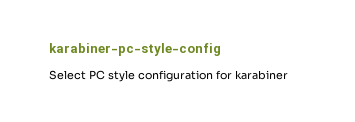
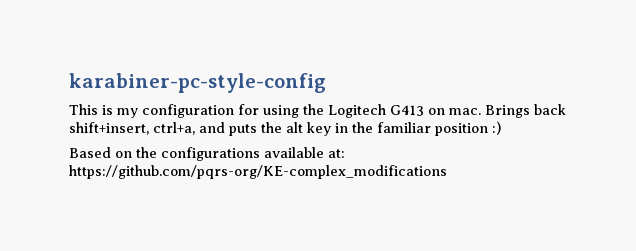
[49,70,288,82] Select PC style configuration for karabiner -> [69,104,566,118] [69,121,501,136] [69,147,345,161] [69,165,447,179] This is my configuration for using the Logitech G413 on mac. Brings back shift+insert, ctrl+a, and puts the alt key in the familiar position :) // Based on the configurations available at: https://github.com/pqrs-org/KE-complex_modifications

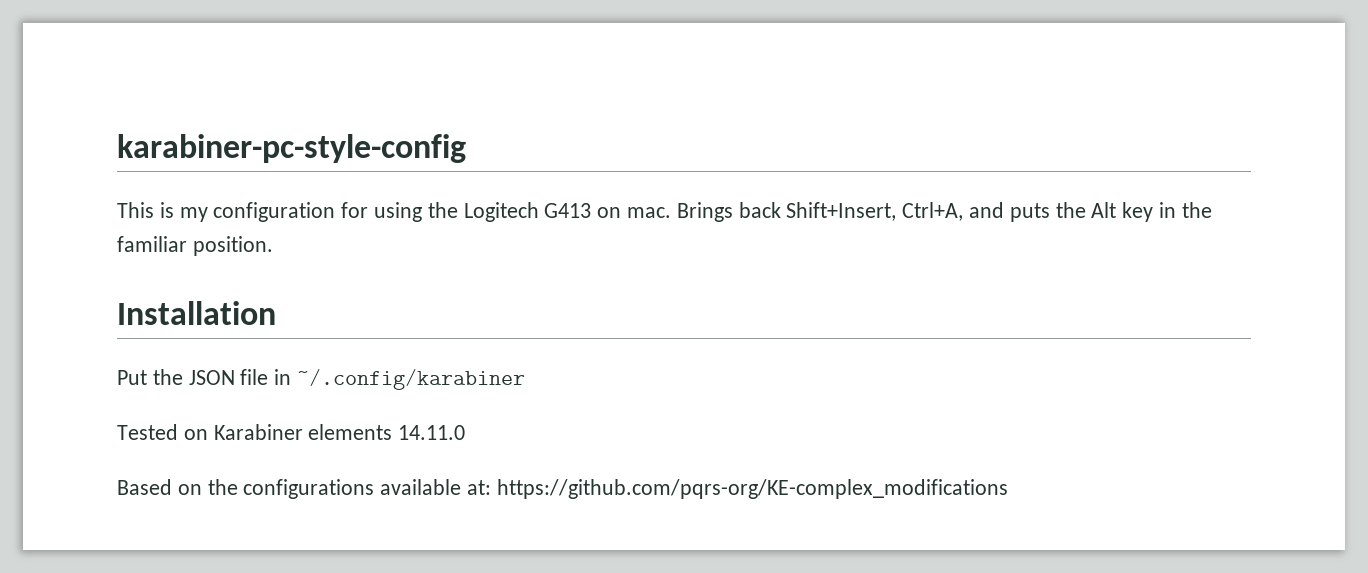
[69,122,195,135] shift+insert, ctrl+a, -> [786,202,964,221] Shift+Insert, Ctrl+A,
[286,122,303,133] alt -> [1091,202,1117,218] Alt
[435,121,501,136] position :) -> [192,236,273,256] [117,301,276,325] [117,369,526,390] [117,424,466,440] position. // Installation // Put the JSON file in ~/.config/karabiner // Tested on Karabiner elements 14.11.0

